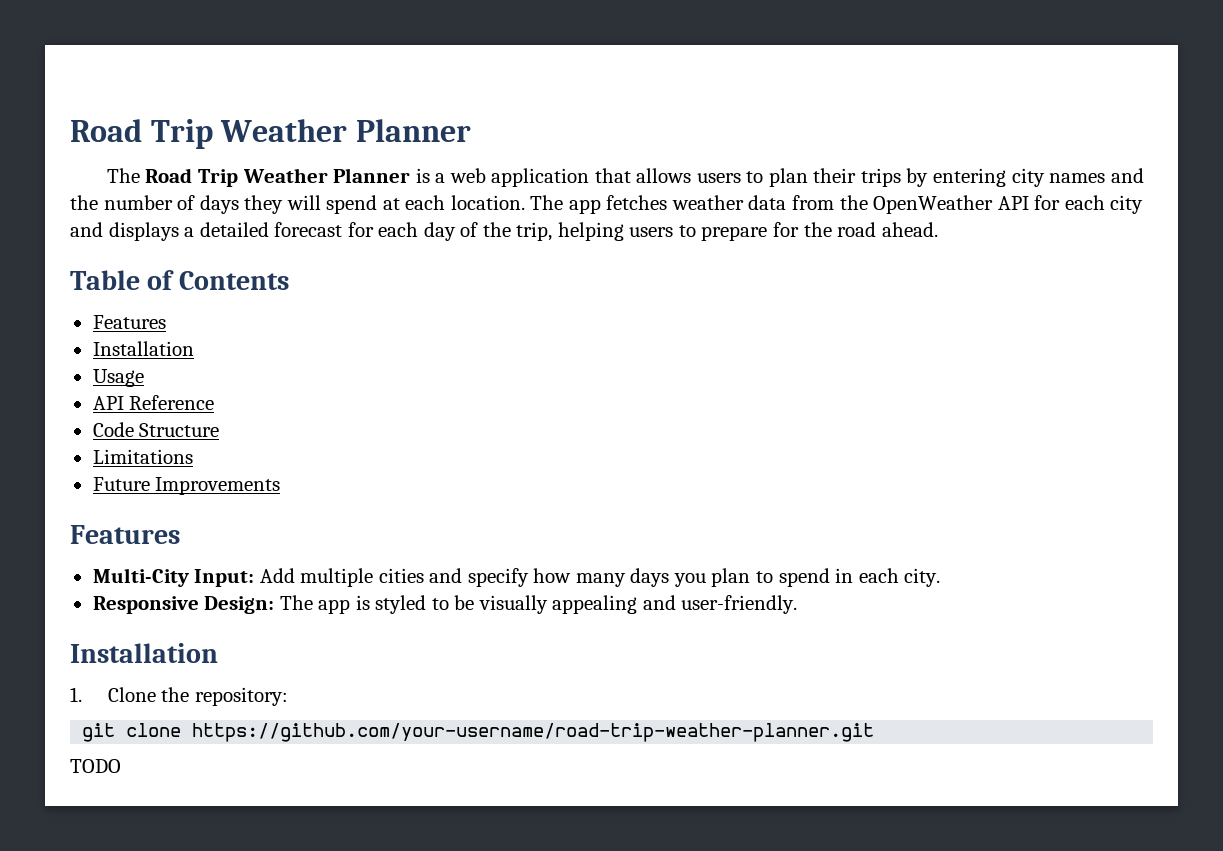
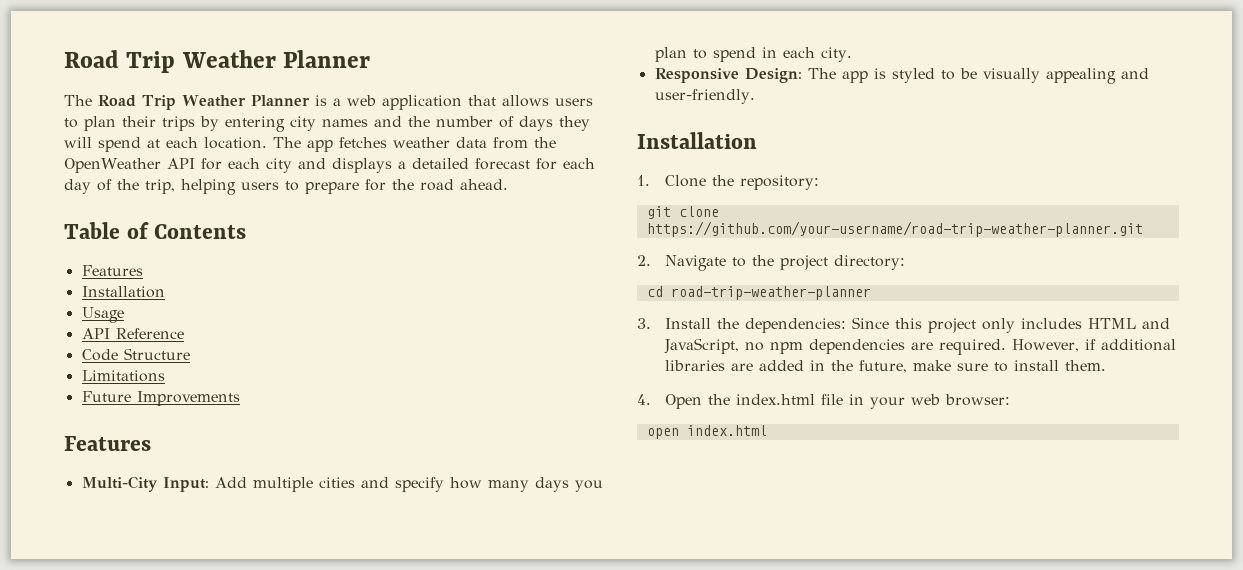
[70,759,121,773] TODO -> [637,255,906,271] [646,286,871,300] [637,317,1171,333] [664,338,1177,355] [665,360,1107,373] [637,394,1011,409] [646,425,767,439] 2. Navigate to the project directory: // cd road-trip-weather-planner // 3. Install the dependencies: Since this project only includes HTML and JavaScript, no npm dependencies are required. However, if additional libraries are added in the future, make sure to install them. // 4. Open the index.html file in your web browser: // open index.html

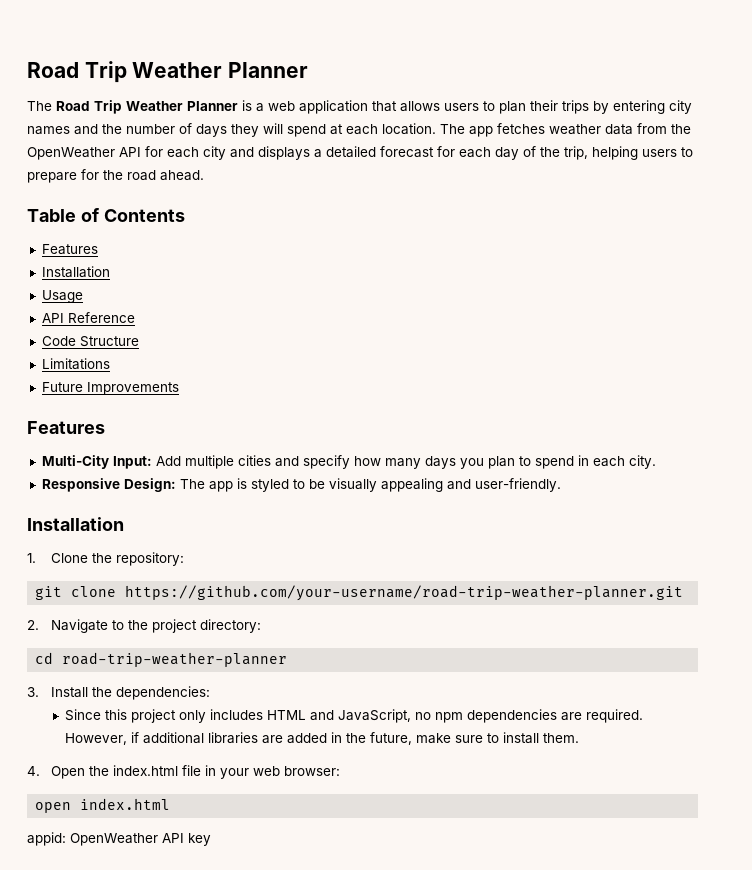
(847, 325) none -> (210, 693) //
(767, 430) none -> [27,832,211,846] // appid: OpenWeather API key

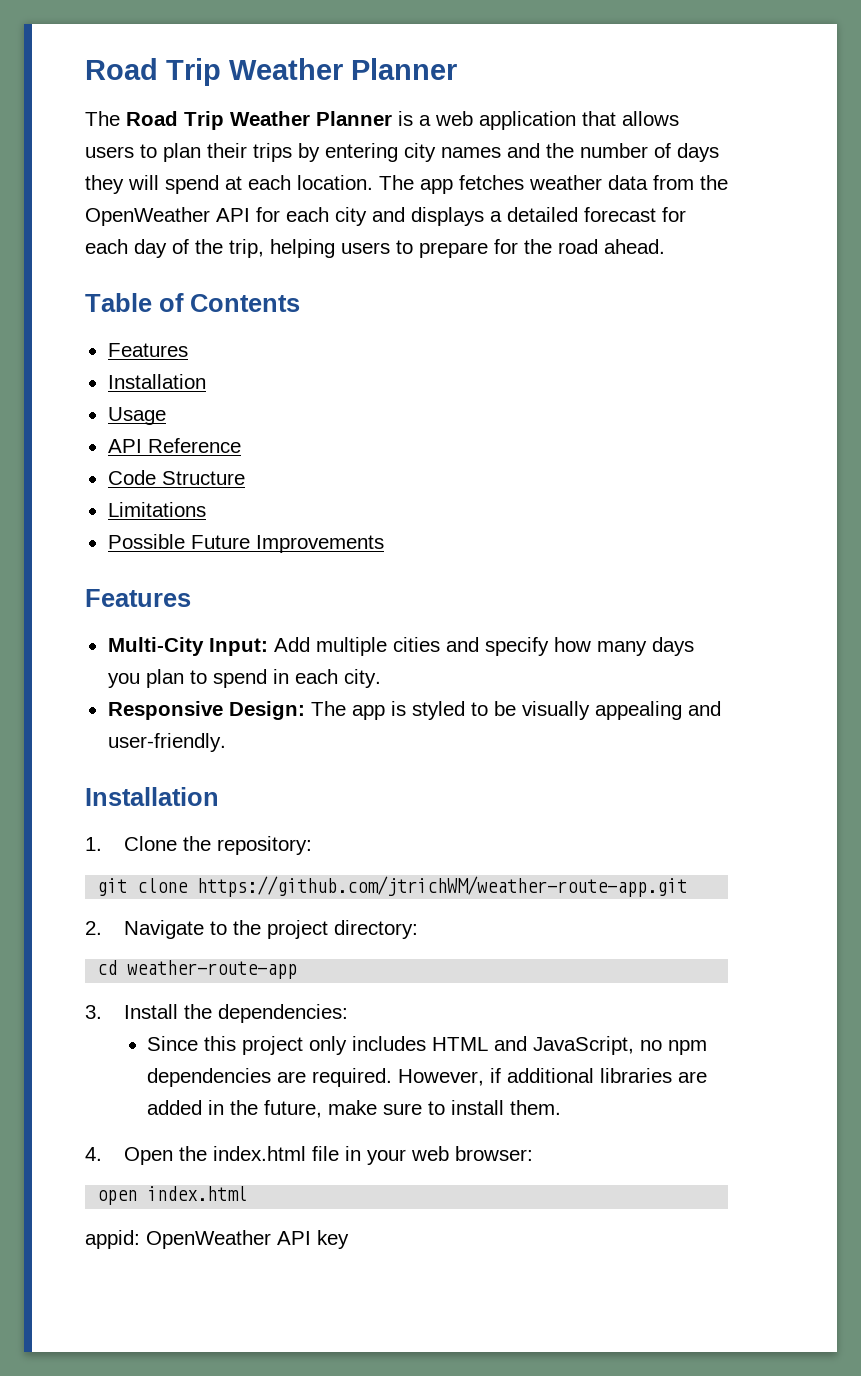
(110, 364) none -> [107,534,185,549] Possible
[125,585,684,601] https://github.com/your-username/road-trip-weather-planner.git -> [197,876,688,897] https://github.com/jtrichWM/weather-route-app.git
[62,652,288,667] road-trip-weather-planner -> [127,960,298,979] weather-route-app

